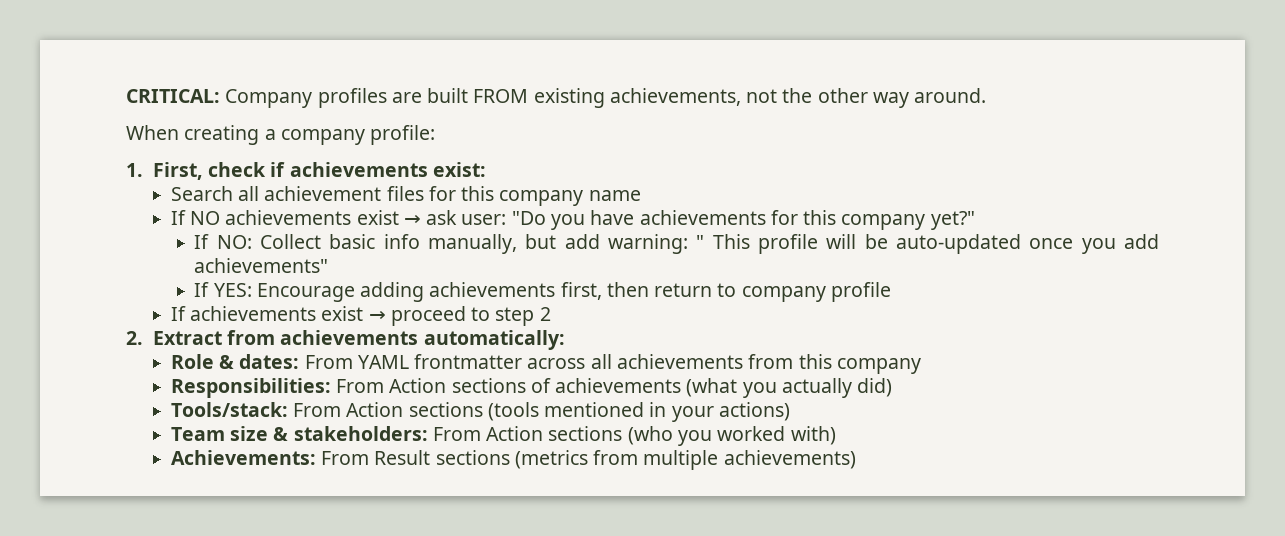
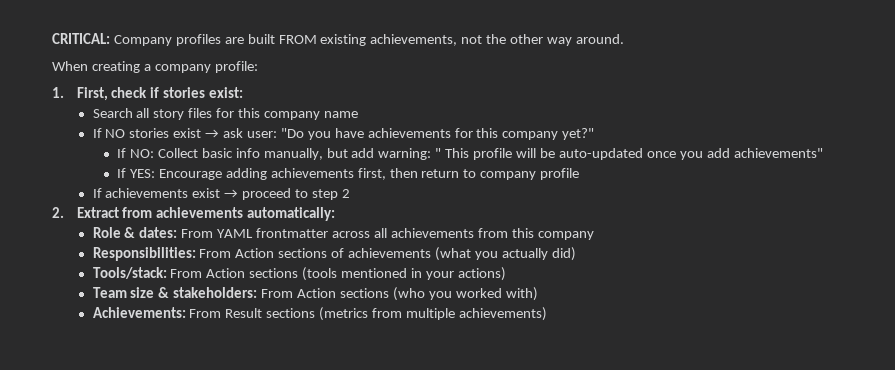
[289,162,428,177] achievements -> [163,87,206,98] stories
[264,186,382,201] achievement -> [153,109,185,120] story
[225,210,352,225] achievements -> [129,128,170,138] stories

